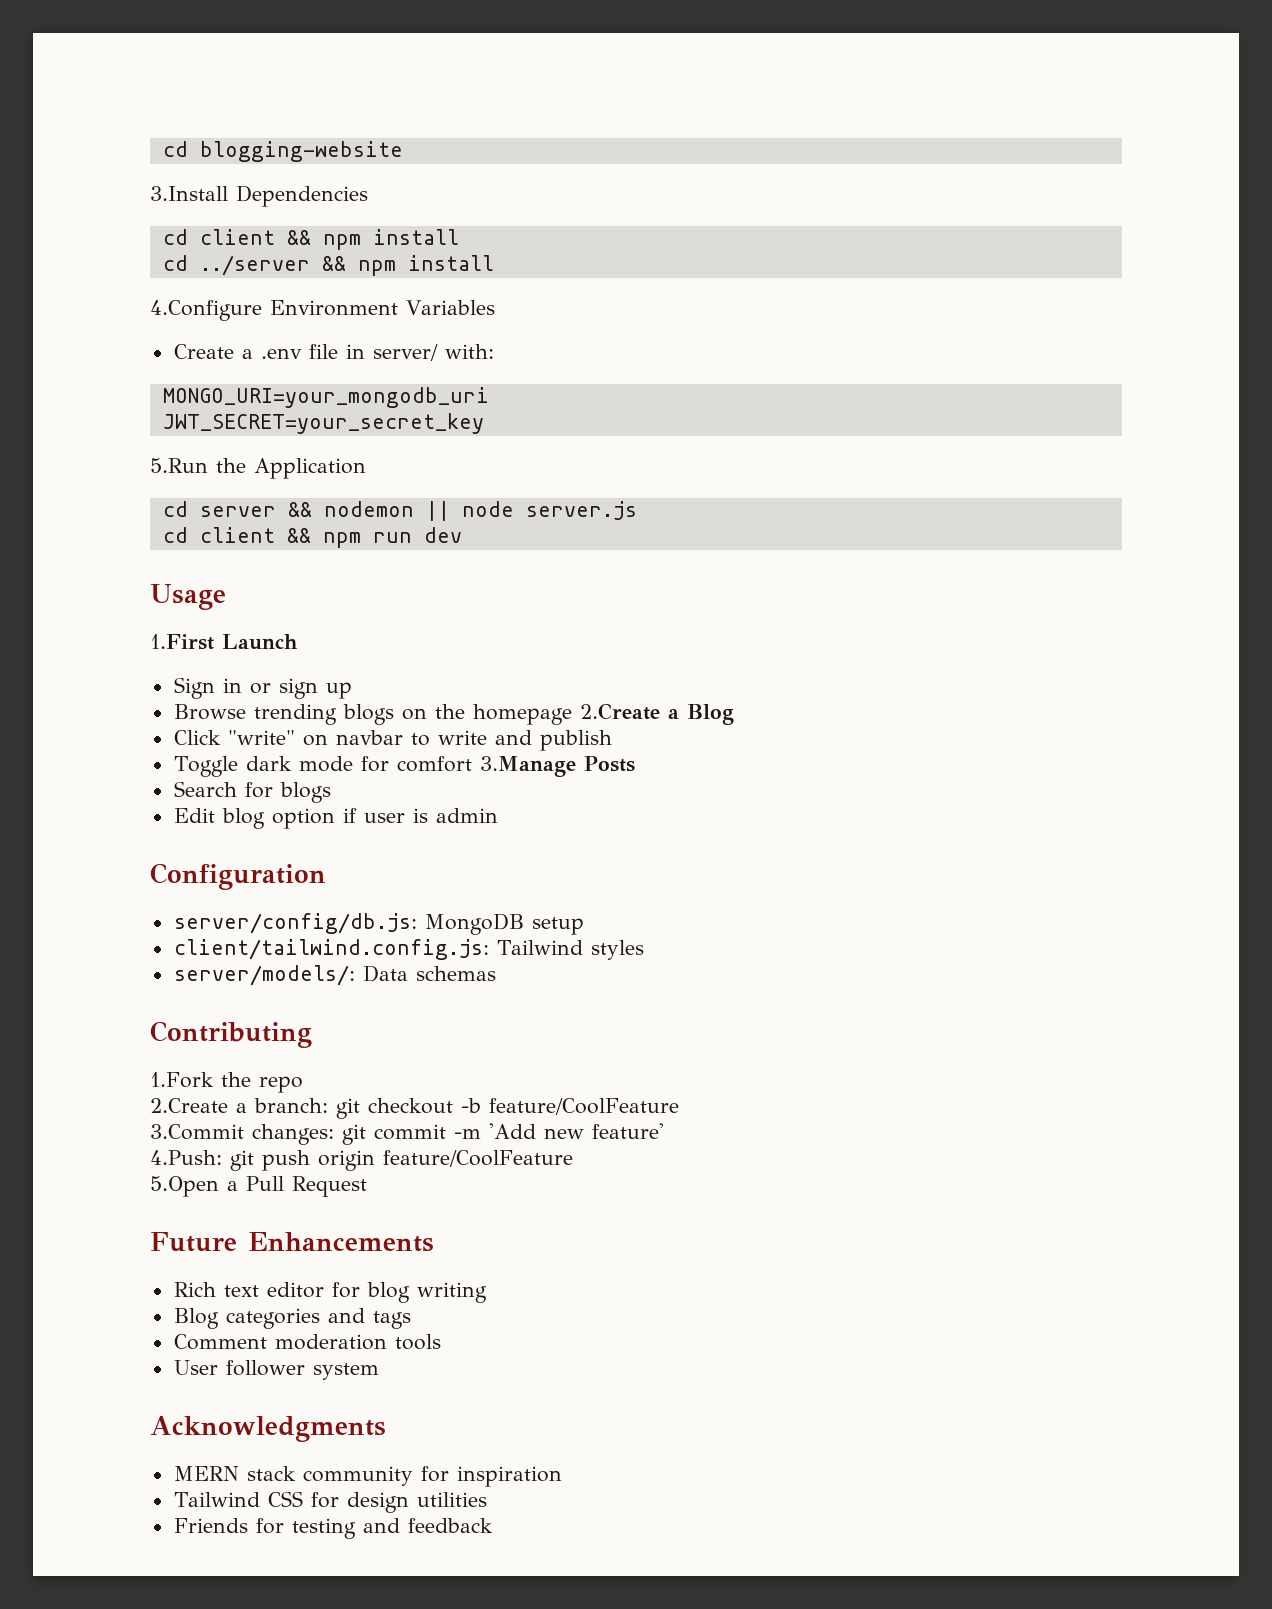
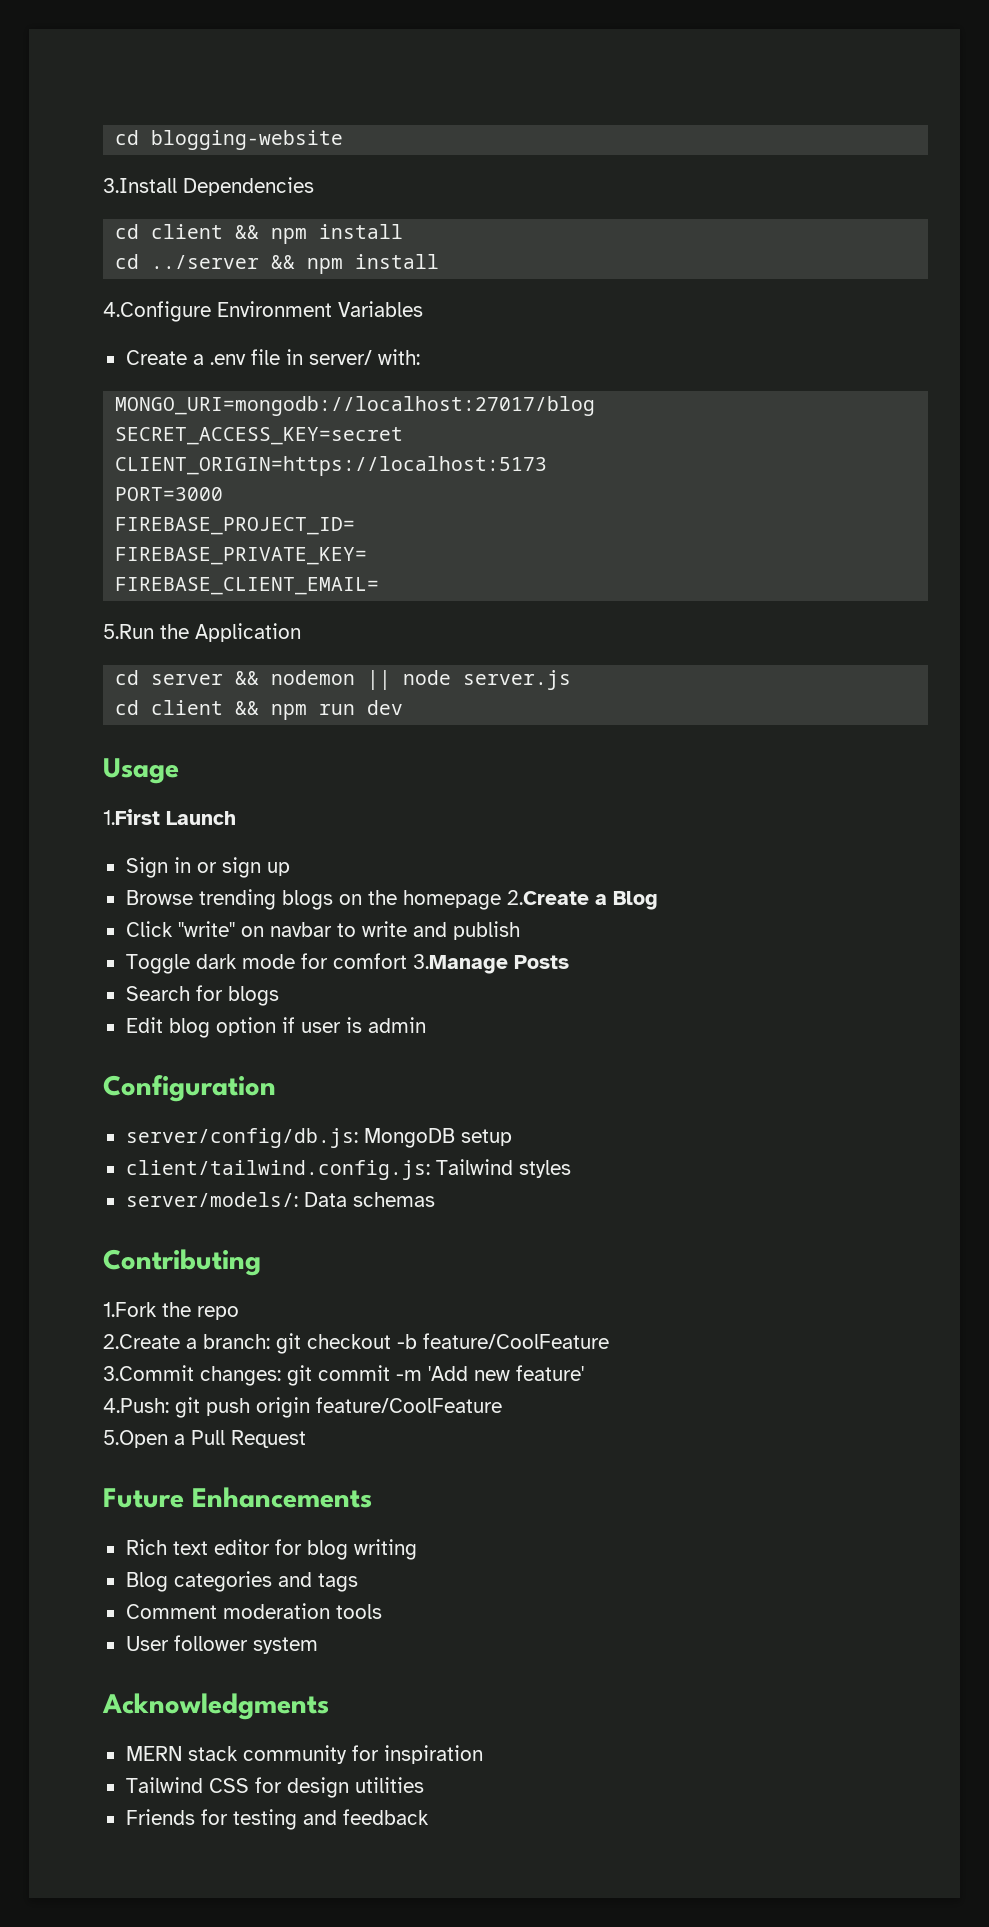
[162,387,489,408] [162,413,484,434] MONGO_URI=your_mongodb_uri // JWT_SECRET=your_secret_key -> [115,396,596,416] [115,427,404,445] [115,456,548,476] [115,487,224,501] [115,517,356,535] [115,547,368,565] [115,577,380,595] MONGO_URI=mongodb://localhost:27017/blog // SECRET_ACCESS_KEY=secret // CLIENT_ORIGIN=https://localhost:5173 // PORT=3000 // FIREBASE_PROJECT_ID= // FIREBASE_PRIVATE_KEY= // FIREBASE_CLIENT_EMAIL=

